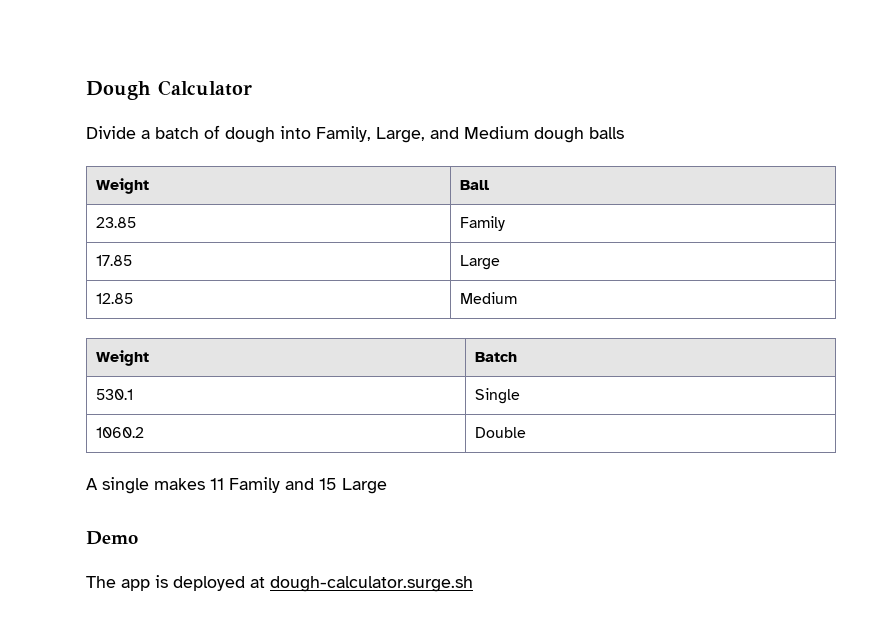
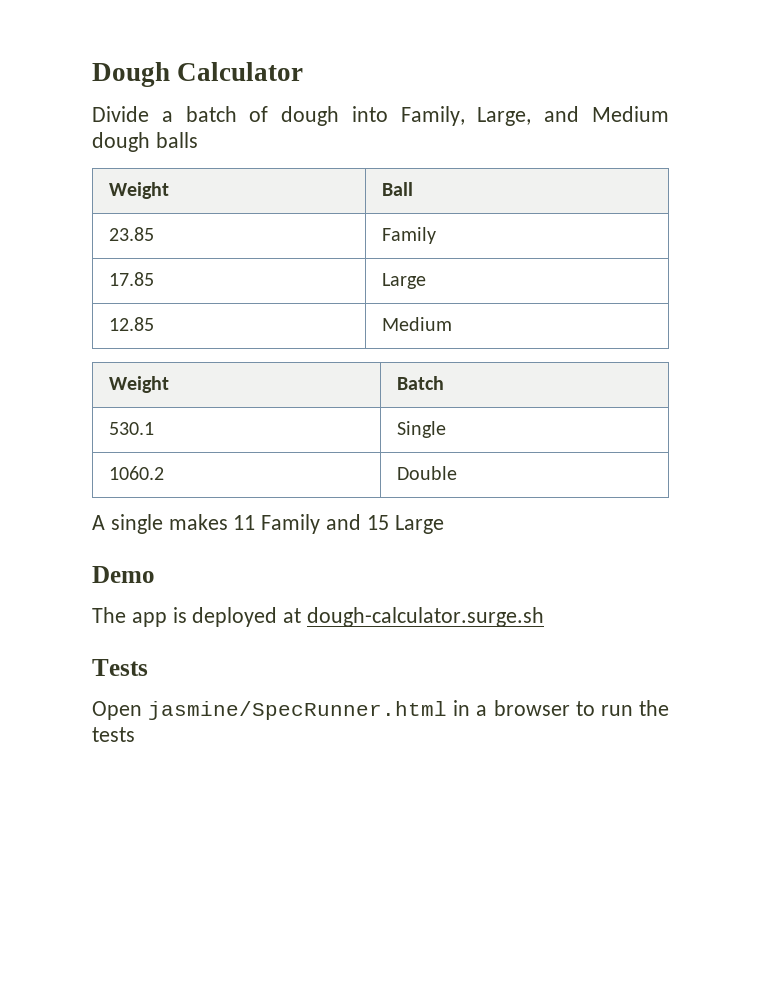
(473, 584) none -> [92,659,148,676] [92,700,670,720] [92,727,135,742] // Tests // Open jasmine/SpecRunner.html in a browser to run the tests

